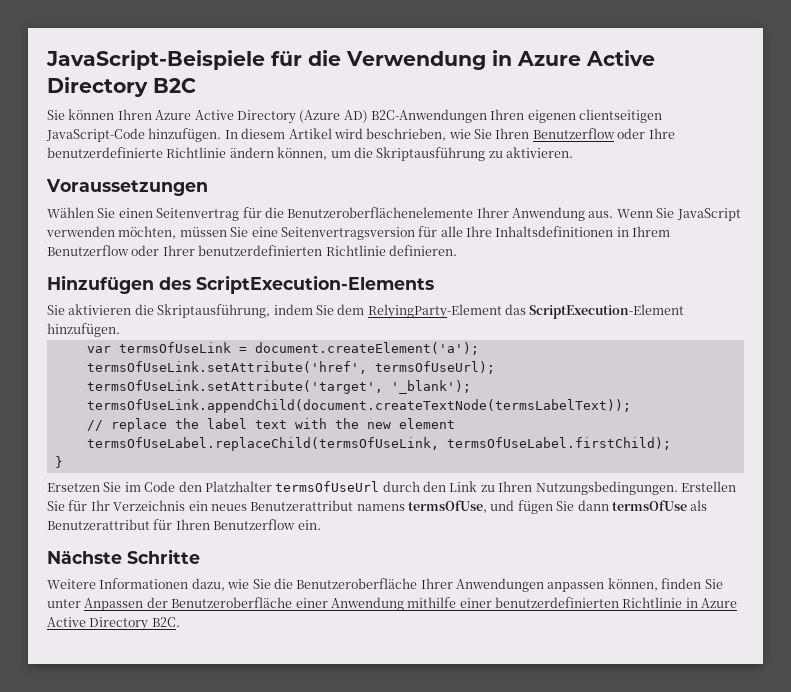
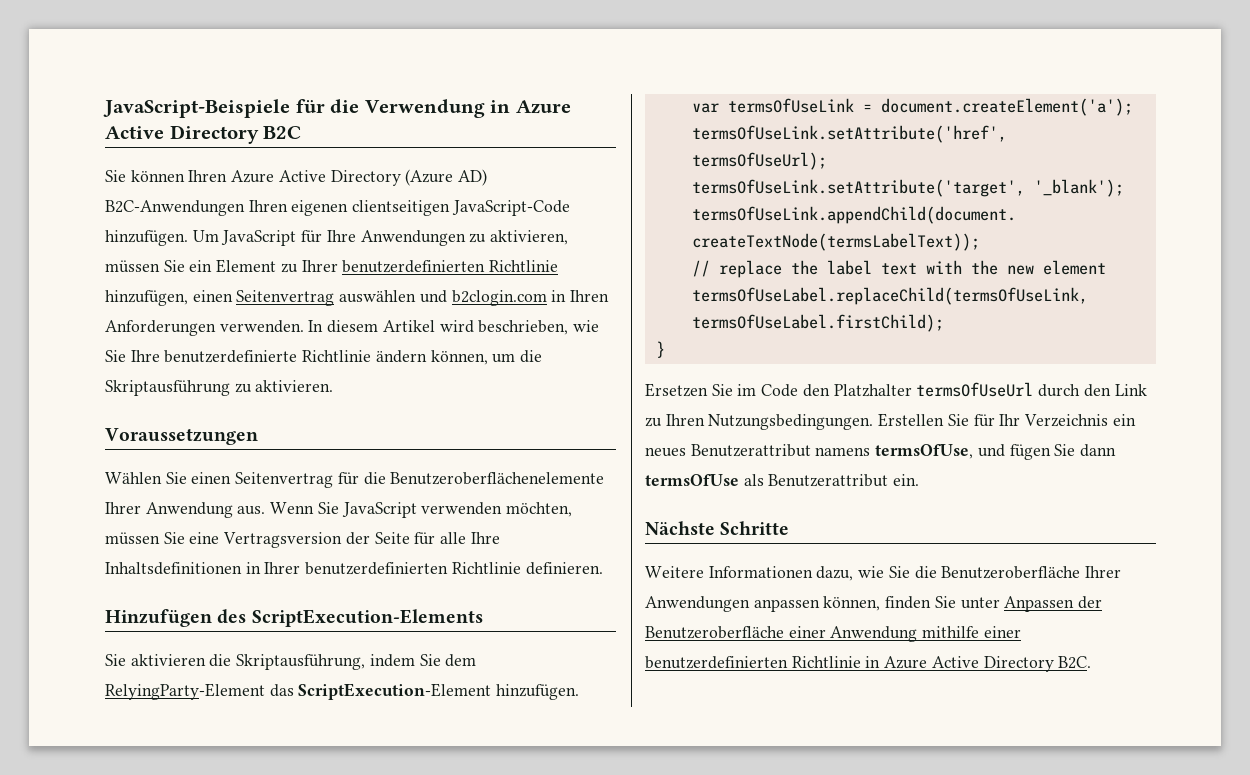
(222, 135) none -> [192,230,569,246] [105,259,559,273] [105,290,610,306] [105,320,304,336] Um JavaScript für Ihre Anwendungen zu aktivieren, müssen Sie ein Element zu Ihrer benutzerdefinierten Richtlinie hinzufügen, einen Seitenvertrag auswählen und b2clogin.com in Ihren Anforderungen verwenden.
[495,128,646,139] Ihren Benutzerflow oder -> (126, 356) none
[280,227,415,240] Seitenvertragsversion -> [223,532,410,548] Vertragsversion der Seite
[632,226,671,237] [47,245,160,256] Ihrem Benutzerflow oder -> (261, 568) none
[153,519,296,530] für Ihren Benutzerflow -> (889, 480) none

